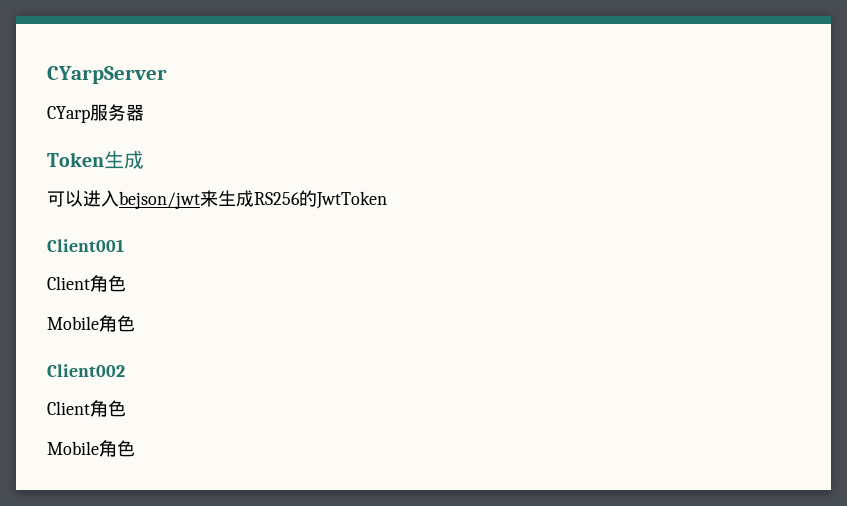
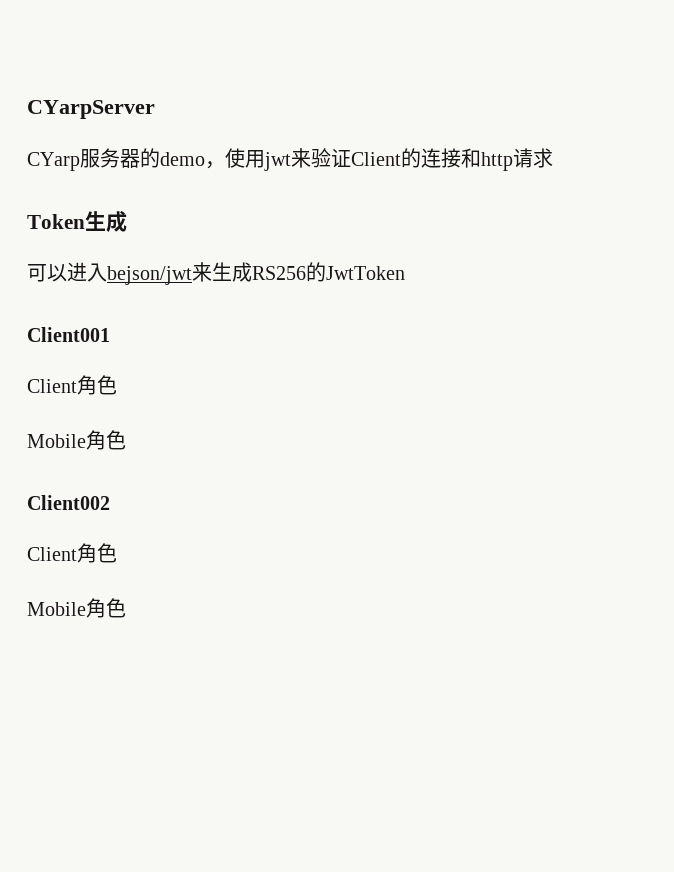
(144, 112) none -> [140,148,553,171] 的demo，使用jwt来验证Client的连接和http请求

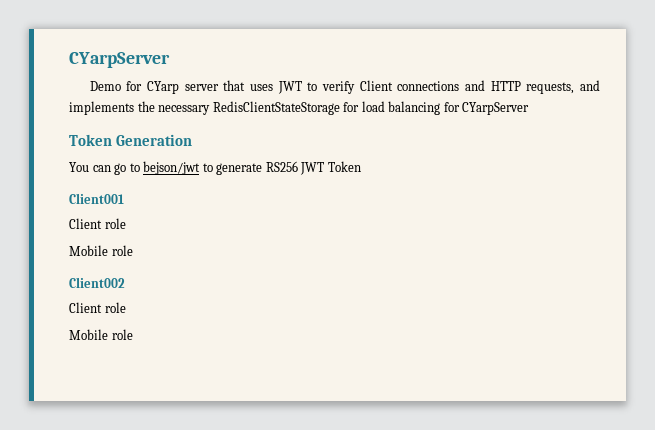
[27,100,155,119] [27,148,553,171] [27,210,127,233] [27,262,405,285] CYarpServer // CYarp服务器的demo，使用jwt来验证Client的连接和http请求 // Token生成 // 可以进入bejson/jwt来生成RS256的JwtToken -> [69,52,170,68] [89,80,600,94] [69,101,530,115] [69,134,193,146] [69,161,361,175] CYarpServer // Demo for CYarp server that uses JWT to verify Client connections and HTTP requests, and implements the necessary RedisClientStateStorage for load balancing for CYarpServer // Token Generation // You can go to bejson/jwt to generate RS256 JWT Token
[77,375,117,395] [27,430,126,450] 角色 // Mobile角色 -> [104,218,126,229] [69,245,133,256] role // Mobile role
[77,543,117,563] [27,598,126,618] 角色 // Mobile角色 -> [104,302,126,313] [69,329,133,340] role // Mobile role

